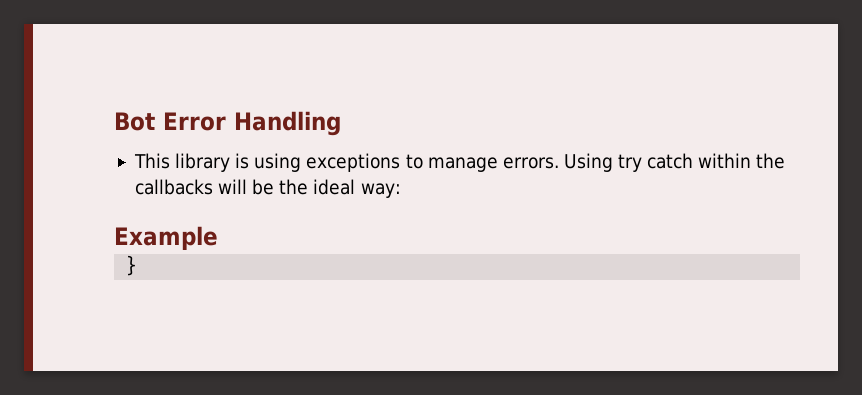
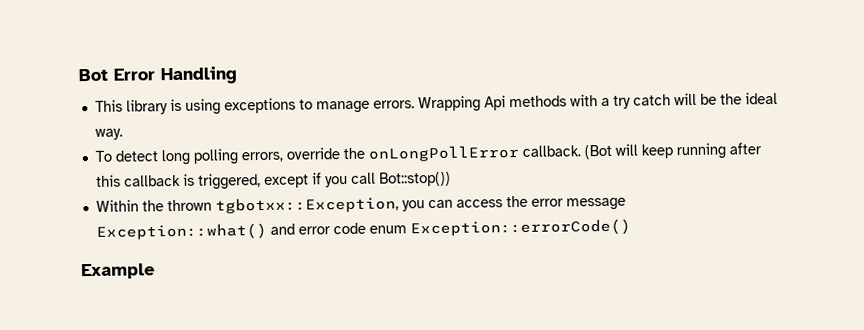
[563,153,786,172] [134,179,401,198] Using try catch within the callbacks will be the ideal way: -> [417,91,778,113] [94,128,123,140] [94,142,762,166] [95,171,451,190] [95,195,626,214] [95,218,631,241] Wrapping Api methods with a try catch will be the ideal way. // To detect long polling errors, override the onLongPollError callback. (Bot will keep running after this callback is triggered, except if you call Bot::stop()) // Within the thrown tgbotxx::Exception, you can access the error message Exception::what() and error code enum Exception::errorCode()
[125,255,138,276] // } -> (155, 271) none

